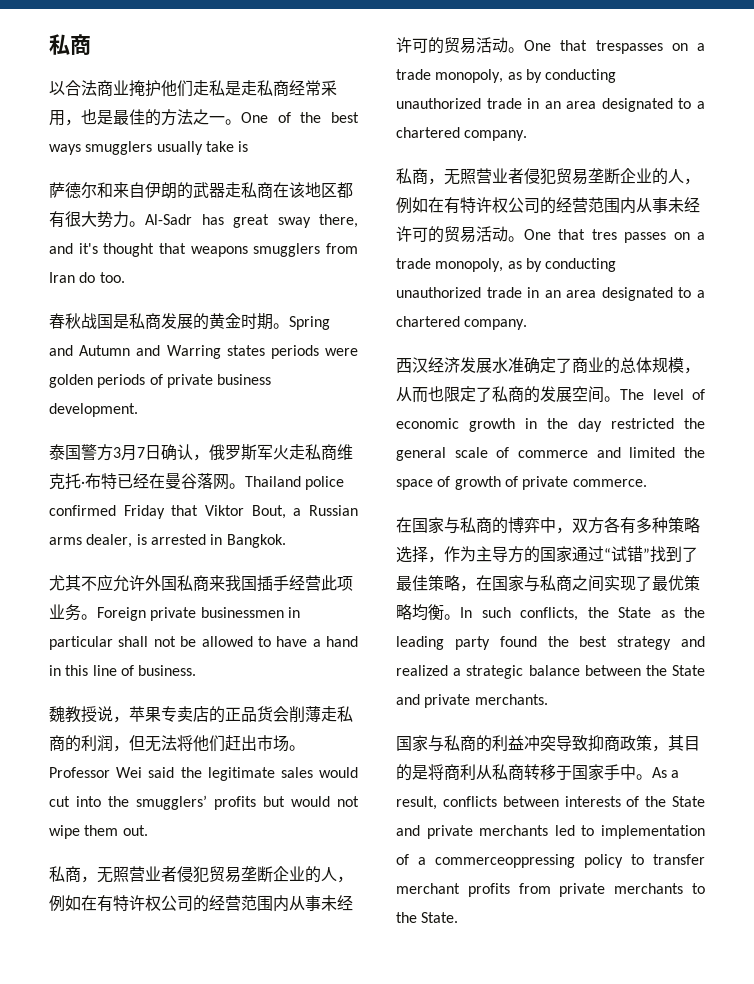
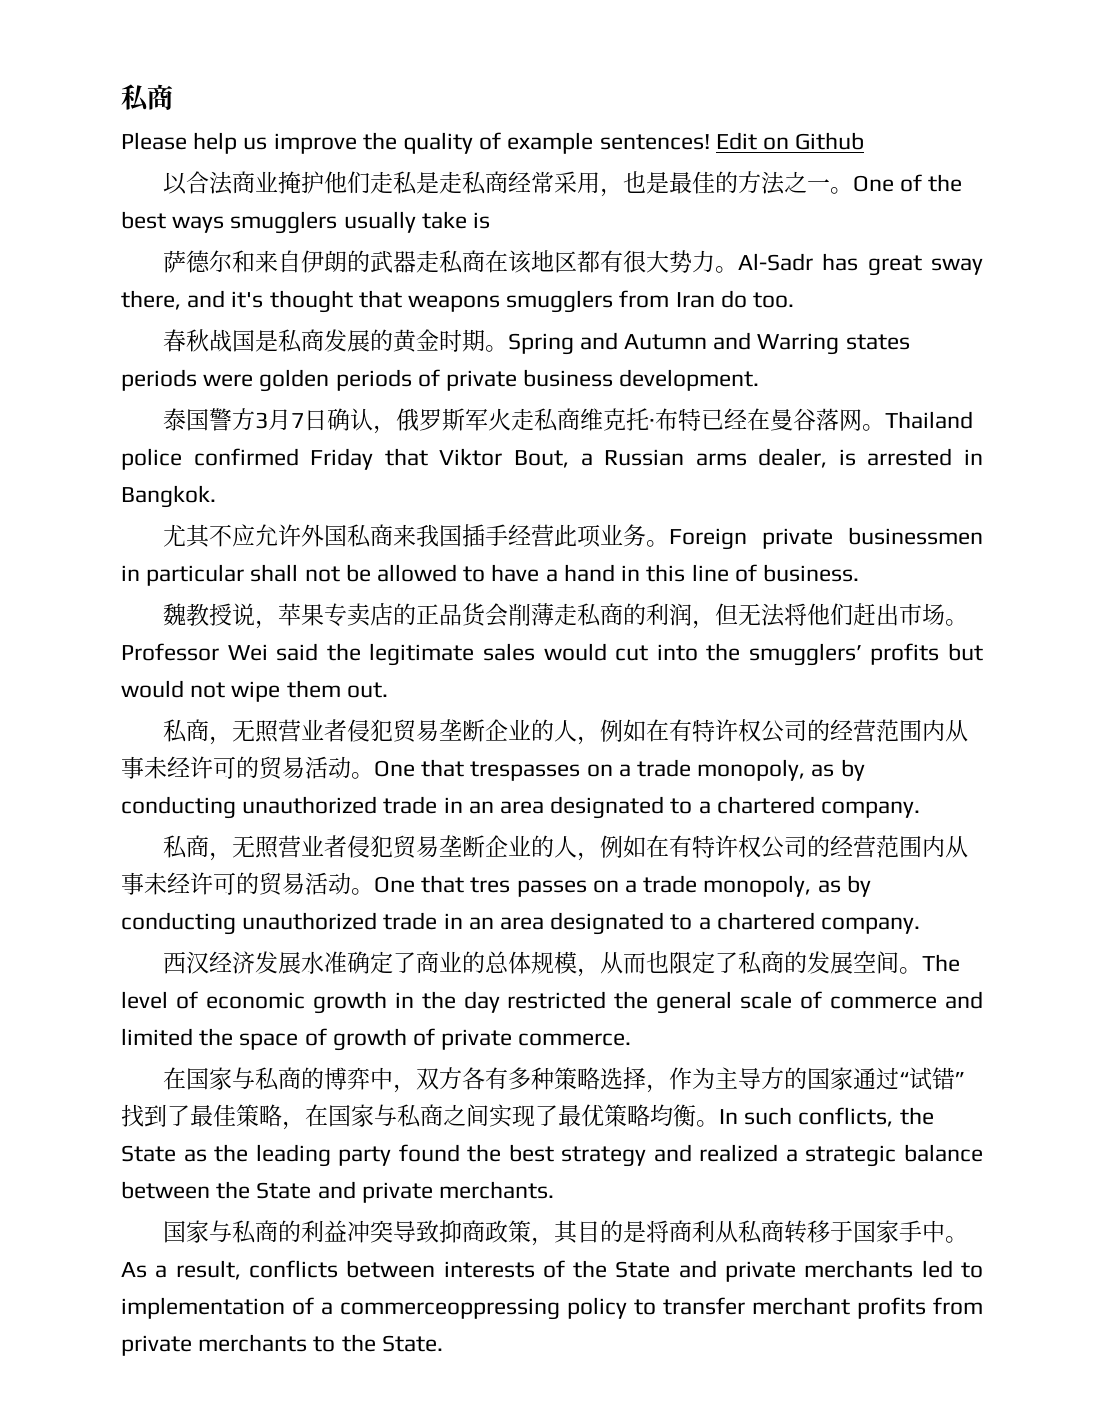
[49,34,91,55] 私商 -> [121,84,173,112] [121,132,865,154] 私商 // Please help us improve the quality of example sentences! Edit on Github

